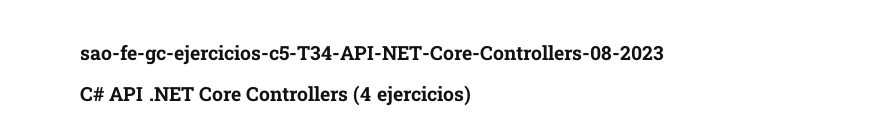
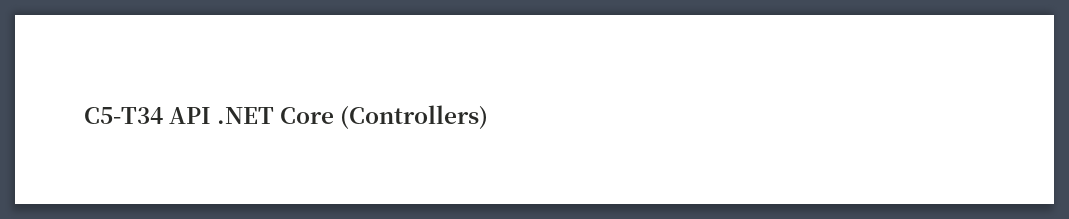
[80,44,664,65] [80,86,104,102] sao-fe-gc-ejercicios-c5-T34-API-NET-Core-Controllers-08-2023 // C# -> [84,107,163,124] C5-T34
[246,85,471,106] Controllers (4 ejercicios) -> [340,105,489,129] (Controllers)

